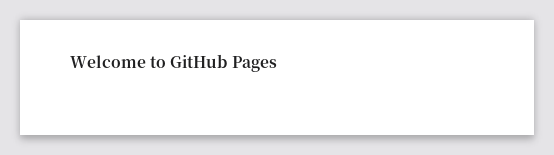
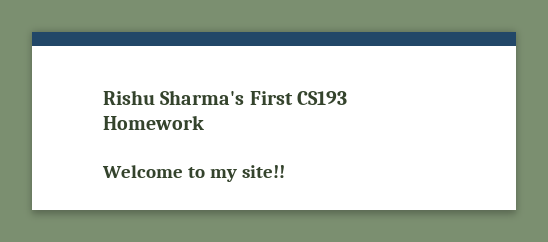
[70,54,277,72] Welcome to GitHub Pages -> [103,90,347,105] [103,115,204,130] [102,165,285,182] Rishu Sharma's First CS193 Homework // Welcome to my site!!

